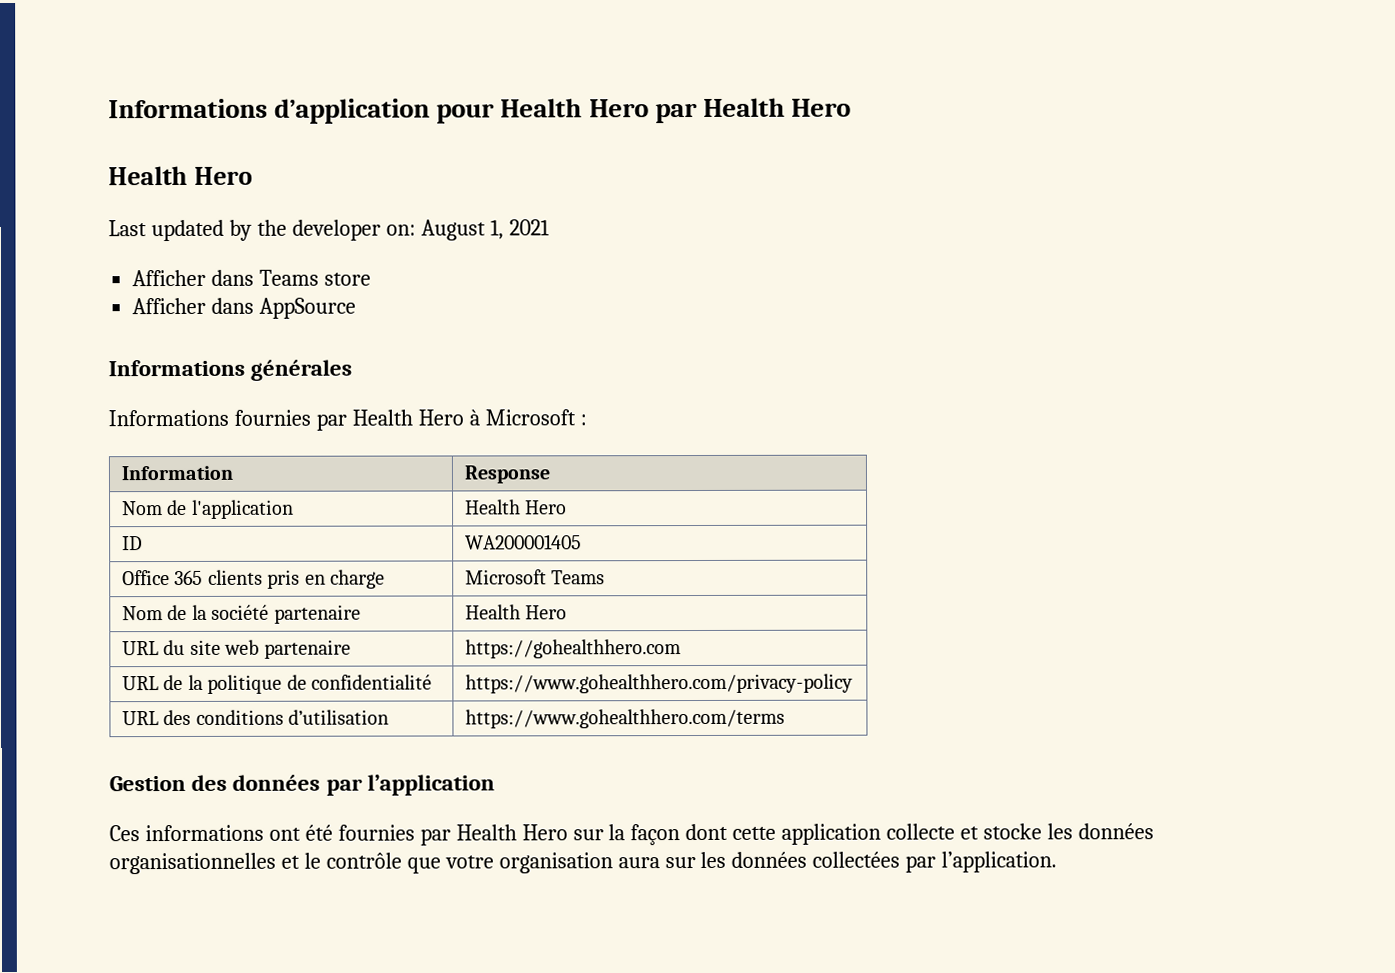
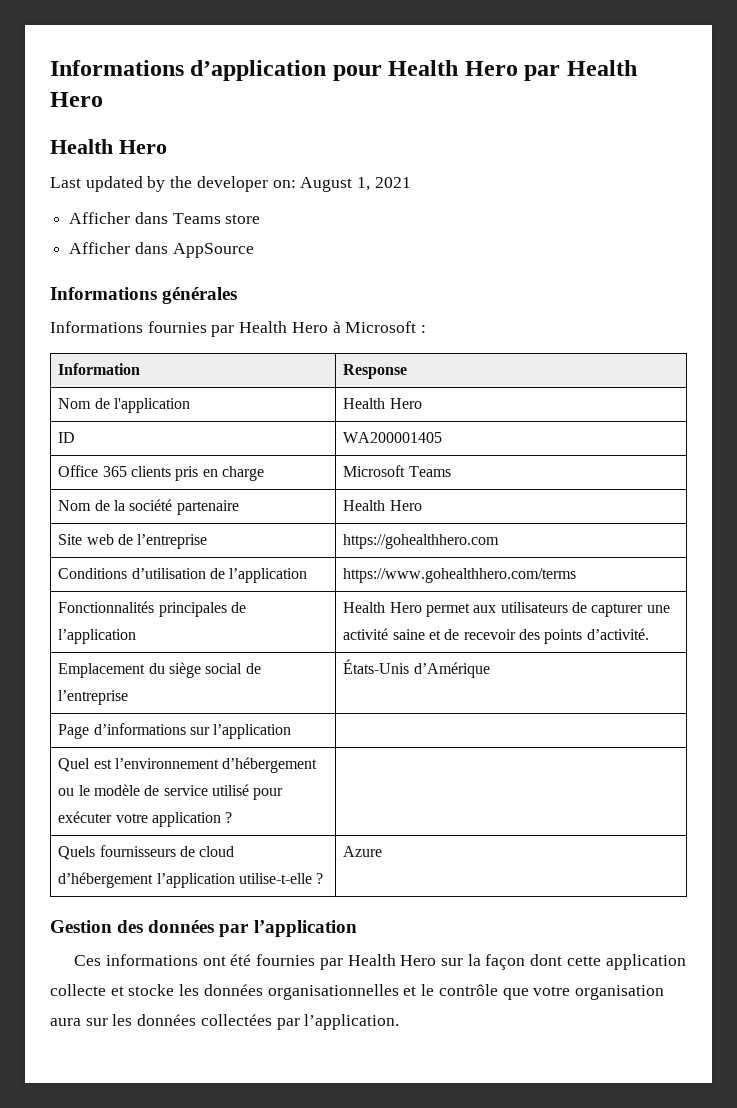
[121,639,351,659] [464,639,681,659] [121,674,432,694] [464,673,853,694] [121,709,390,726] [464,708,785,729] URL du site web partenaire | https://gohealthhero.com // URL de la politique de confidentialité | https://www.gohealthhero.com/privacy-policy // URL des conditions d’utilisation | https://www.gohealthhero.com/terms -> [58,534,208,549] [343,534,500,549] [58,568,308,583] [343,568,577,583] [58,601,246,617] [58,629,137,644] [343,602,670,617] [343,628,649,644] [58,662,261,678] [58,690,129,705] [343,659,490,678] [58,723,292,739] [58,757,318,773] [58,784,284,800] [58,811,233,827] [58,845,235,860] [58,872,324,888] [343,846,383,857] Site web de l’entreprise | https://gohealthhero.com // Conditions d’utilisation de l’application | https://www.gohealthhero.com/terms // Fonctionnalités principales de l’application | Health Hero permet aux utilisateurs de capturer une activité saine et de recevoir des points d’activité. // Emplacement du siège social de l’entreprise | États-Unis d’Amérique // Page d’informations sur l’application | // Quel est l’environnement d’hébergement ou le modèle de service utilisé pour exécuter votre application ? | // Quels fournisseurs de cloud d’hébergement l’application utilise-t-elle ? | Azure

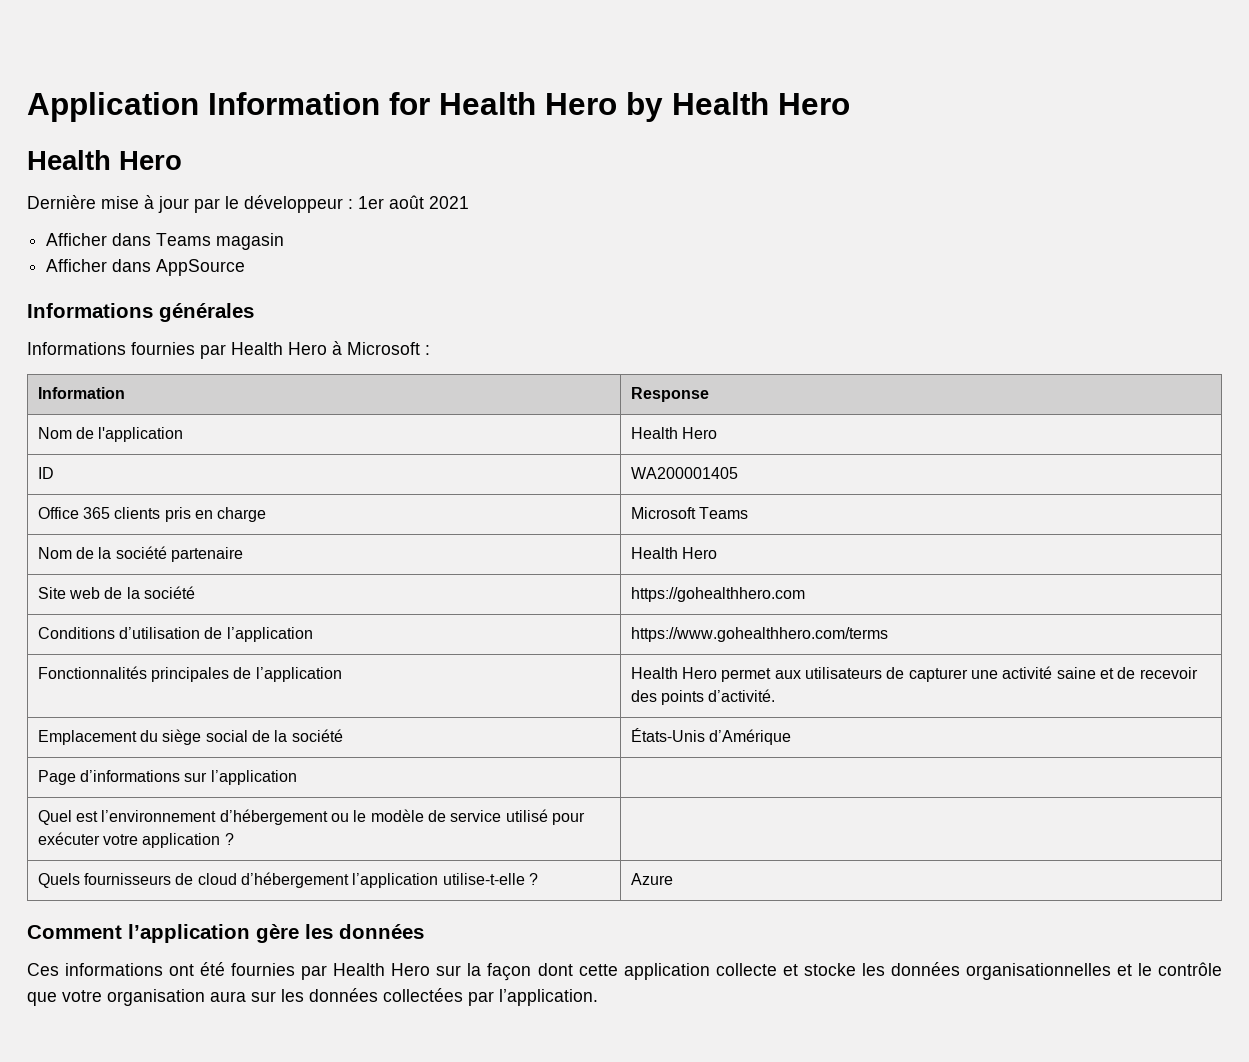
[50,60,561,81] Informations d’application pour Health Hero par -> [27,92,663,122] Application Information for Health Hero by
[50,176,371,192] Last updated by the developer on: August 1, -> [27,195,424,213] Dernière mise à jour par le développeur : 1er août
[225,214,261,224] store -> [216,233,285,250] magasin
[137,534,208,549] l’entreprise -> [126,586,196,599] la société
[58,690,129,705] l’entreprise -> [274,729,343,742] la société
[50,920,357,937] Gestion des données par l’application -> [27,924,424,943] Comment l’application gère les données

